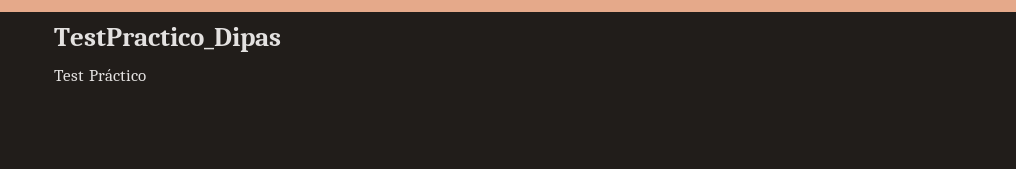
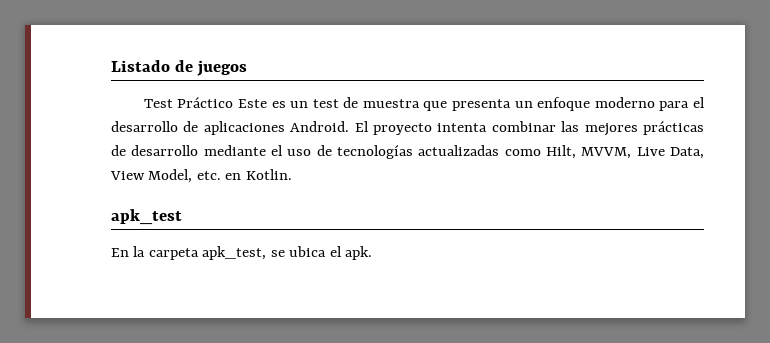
[54,27,281,52] TestPractico_Dipas -> [111,60,248,76] Listado de juegos
(146, 75) none -> [237,97,705,111] [111,121,704,136] [111,145,704,159] [110,169,292,183] [111,209,182,225] [111,246,373,260] Este es un test de muestra que presenta un enfoque moderno para el desarrollo de aplicaciones Android. El proyecto intenta combinar las mejores prácticas de desarrollo mediante el uso de tecnologías actualizadas como Hilt, MVVM, Live Data, View Model, etc. en Kotlin. // apk_test // En la carpeta apk_test, se ubica el apk.

